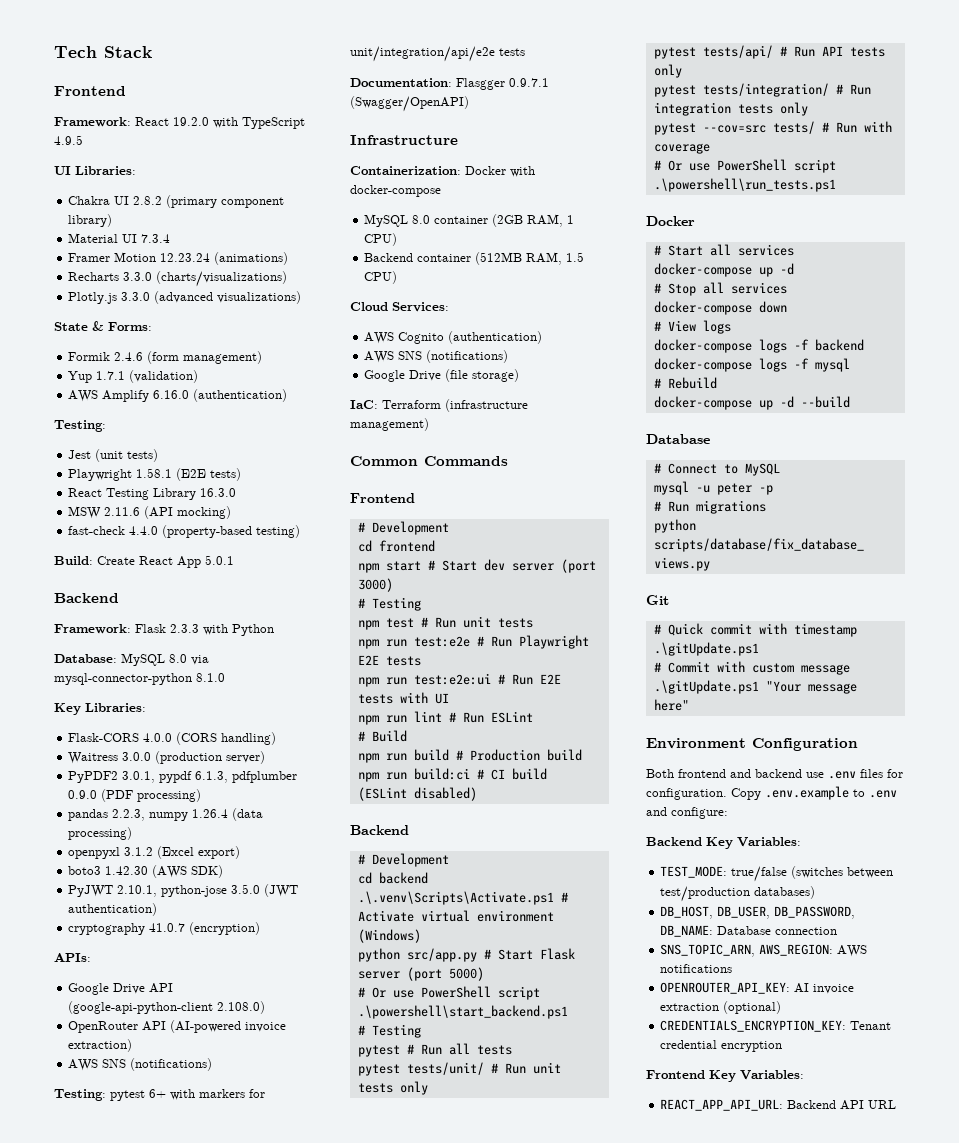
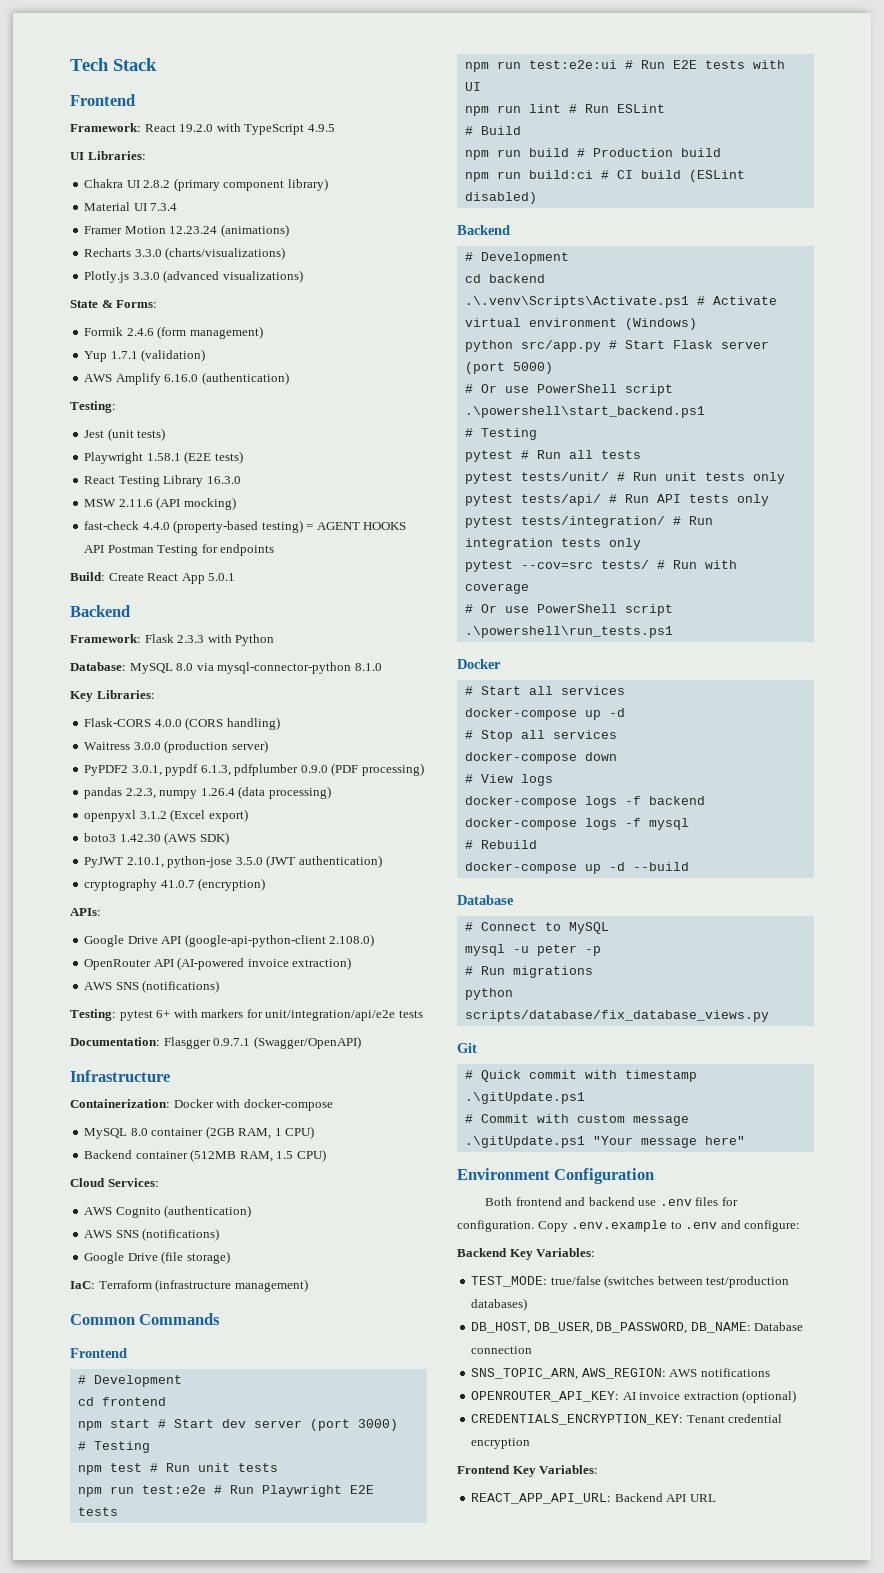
(301, 531) none -> [306,522,407,530] [84,544,275,556] = AGENT HOOKS API Postman Testing for endpoints

